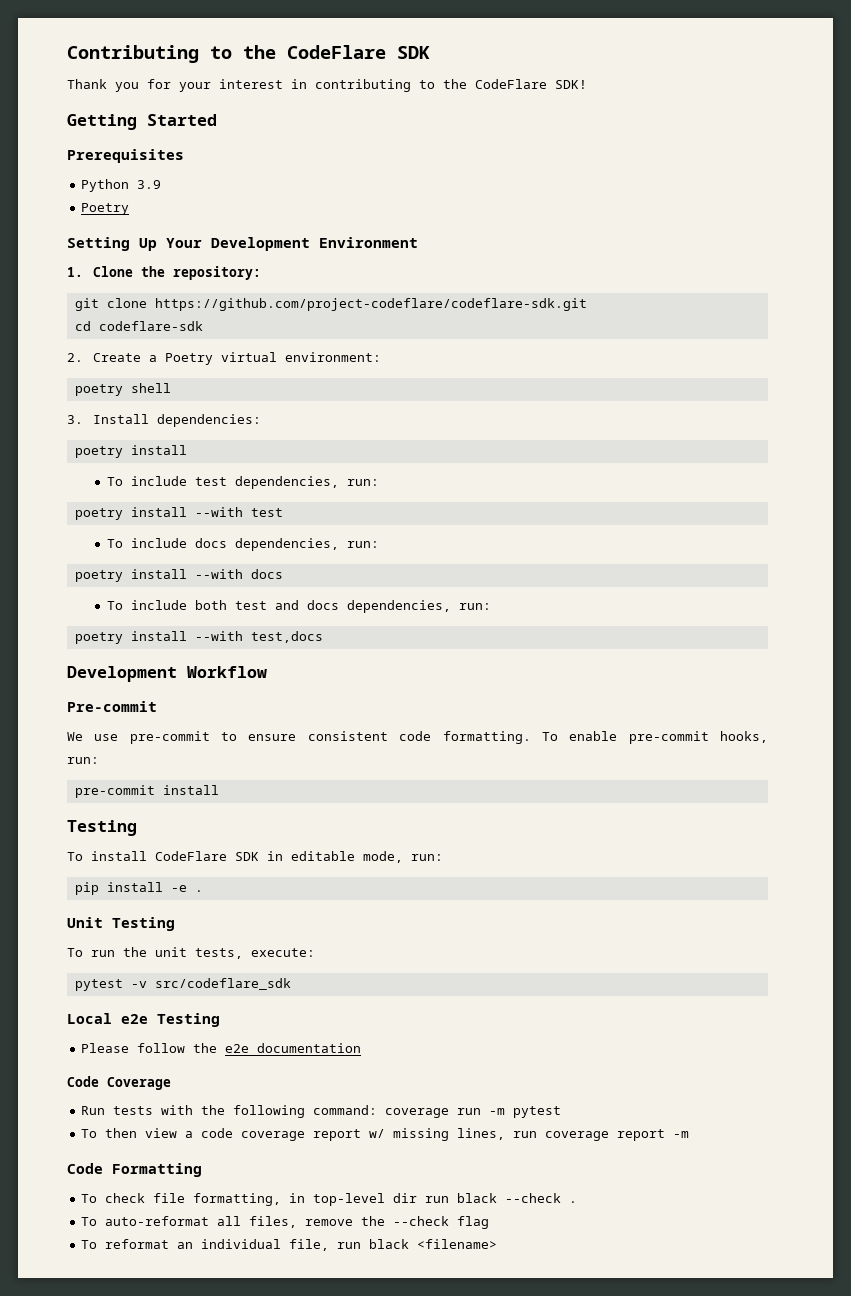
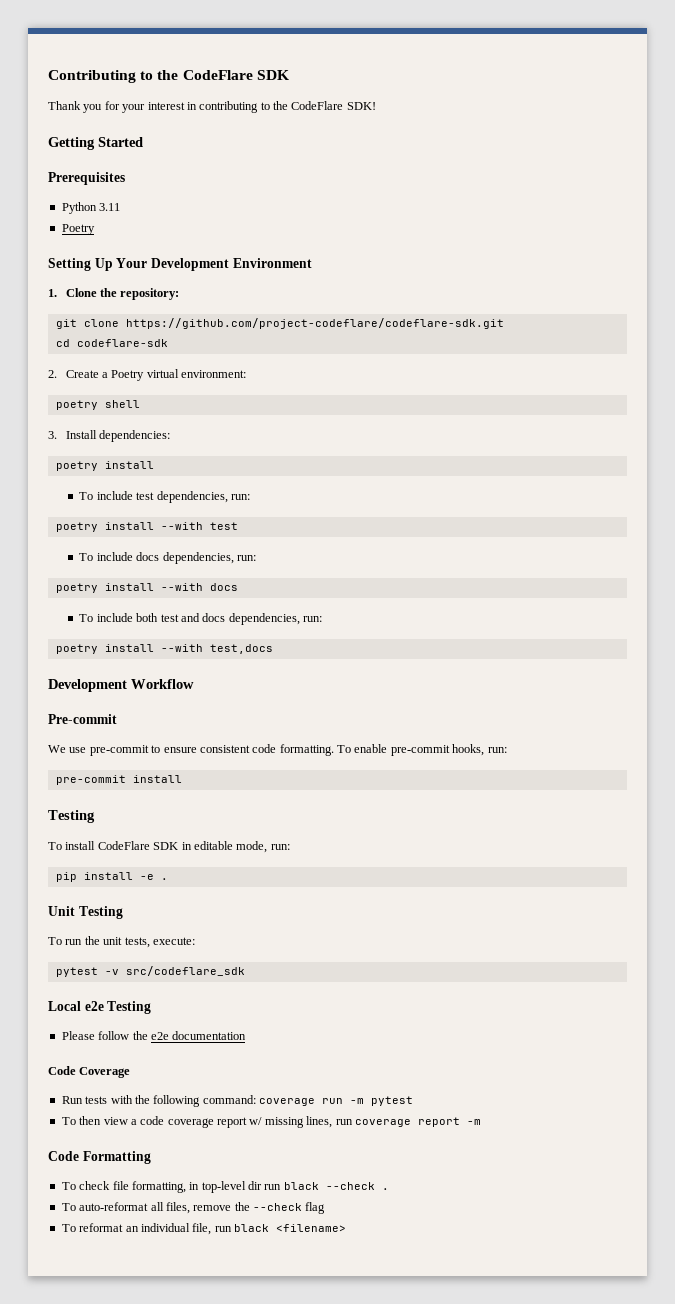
[137,180,162,189] 3.9 -> [99,203,121,211] 3.11

